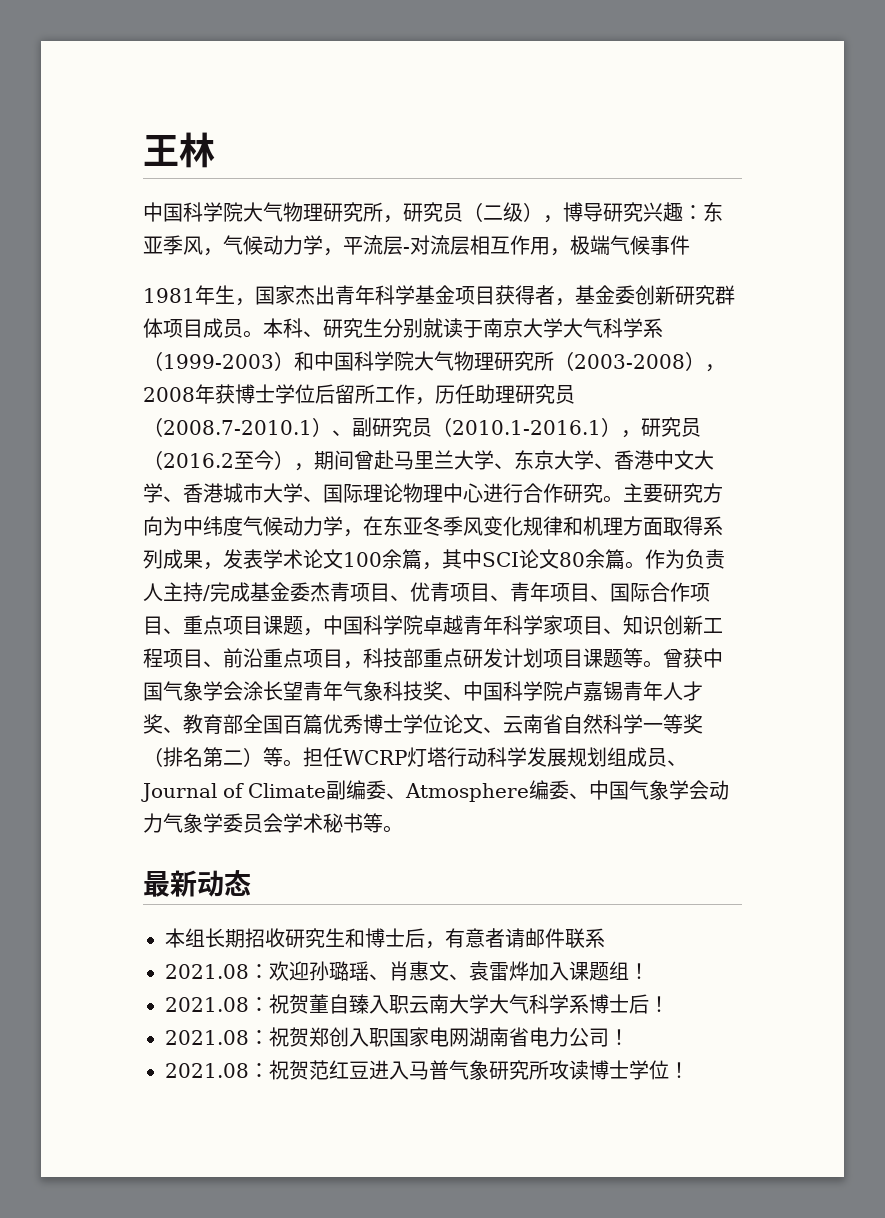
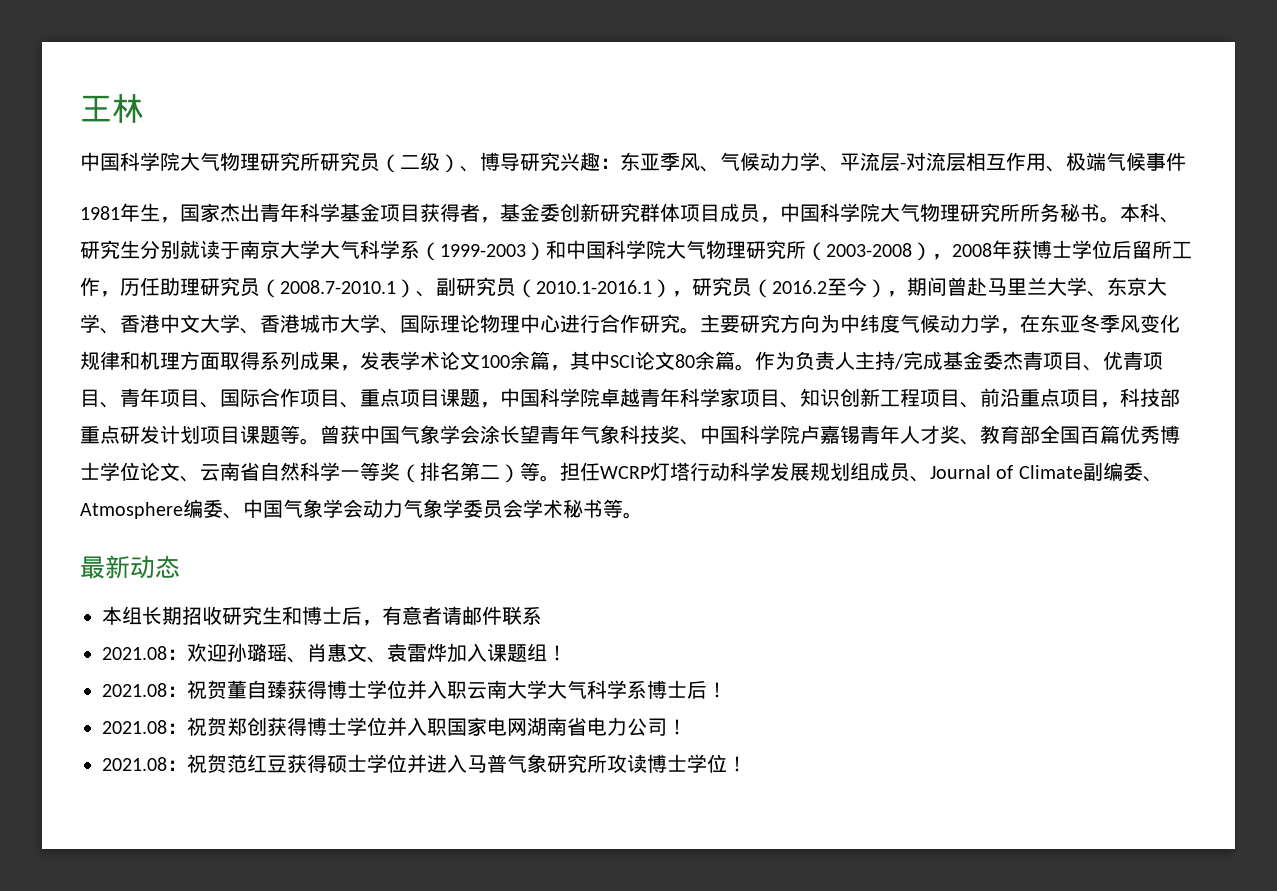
[383,215,403,223] ， -> (320, 162) none
[543,215,563,223] ， -> [460,166,480,172] 、
[203,235,343,256] ，气候动力学， -> [700,152,840,172] 、气候动力学、
[550,248,570,256] ， -> [1046,166,1066,172] 、
(243, 328) none -> [760,203,1100,223] ，中国科学院大气物理研究所所务秘书
(369, 1004) none -> [287,680,427,700] 获得博士学位并
(349, 1037) none -> [267,717,407,737] 获得博士学位并
(369, 1070) none -> [287,754,427,774] 获得硕士学位并

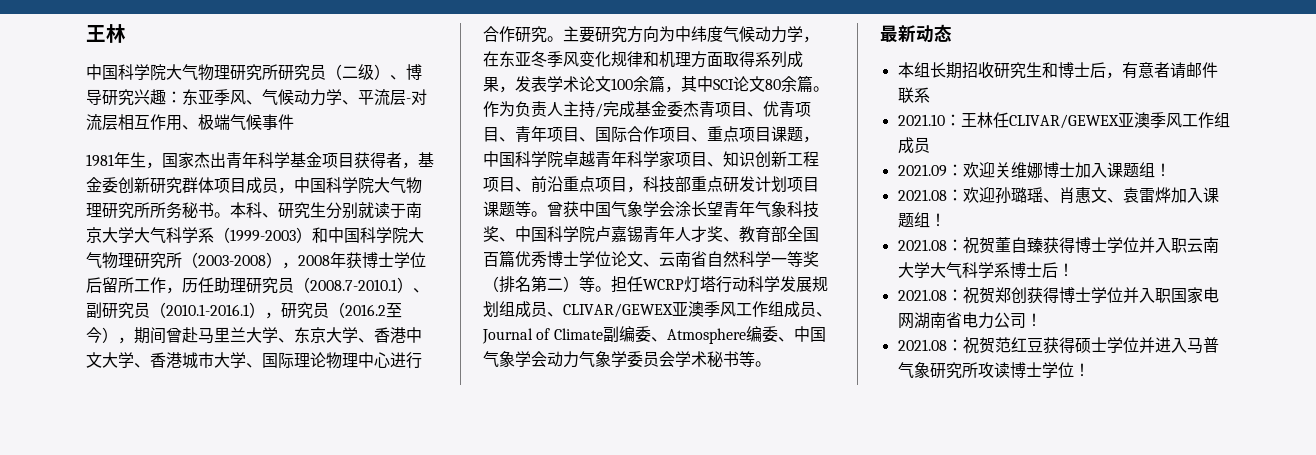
(930, 479) none -> [563,301,832,318] CLIVAR/GEWEX亚澳季风工作组成员、
(542, 615) none -> [897,112,1230,129] [897,137,930,154] [897,162,1171,179] // 2021.10：王林任CLIVAR/GEWEX亚澳季风工作组成员 // 2021.09：欢迎关维娜博士加入课题组！

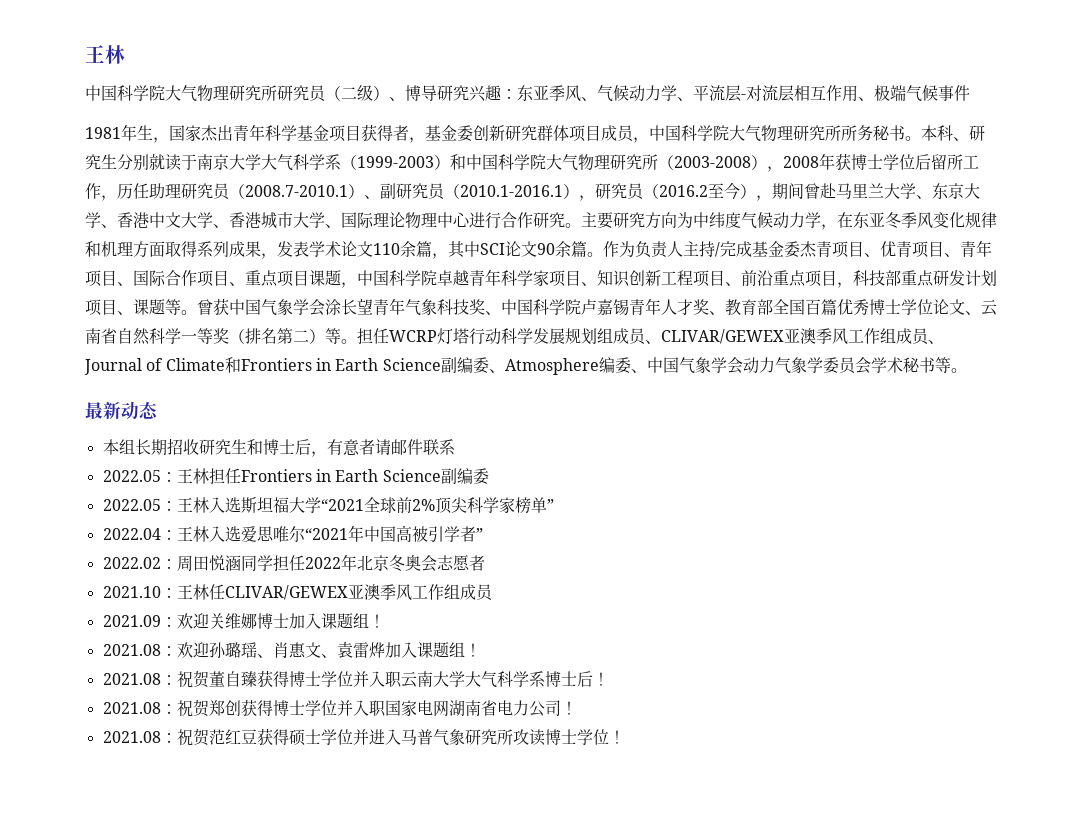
[611,78,633,90] 100 -> [373,243,400,255] 110
[765,79,781,90] 80 -> [537,243,555,255] 90
(819, 184) none -> [117,311,133,315] 、
(603, 334) none -> [224,357,441,373] 和Frontiers in Earth Science
(930, 95) none -> [102,468,489,485] [102,497,554,514] [102,525,483,543] [102,554,485,572] // 2022.05：王林担任Frontiers in Earth Science副编委 // 2022.05：王林入选斯坦福大学“2021全球前2%顶尖科学家榜单” // 2022.04：王林入选爱思唯尔“2021年中国高被引学者” // 2022.02：周田悦涵同学担任2022年北京冬奥会志愿者

